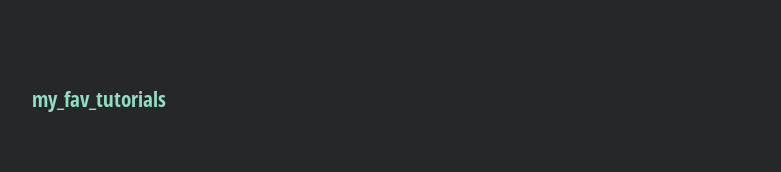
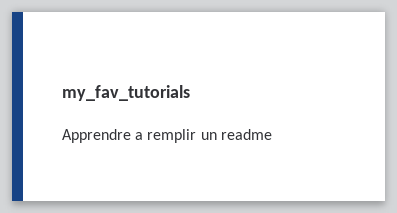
(166, 101) none -> [62,129,272,143] // Apprendre a remplir un readme

